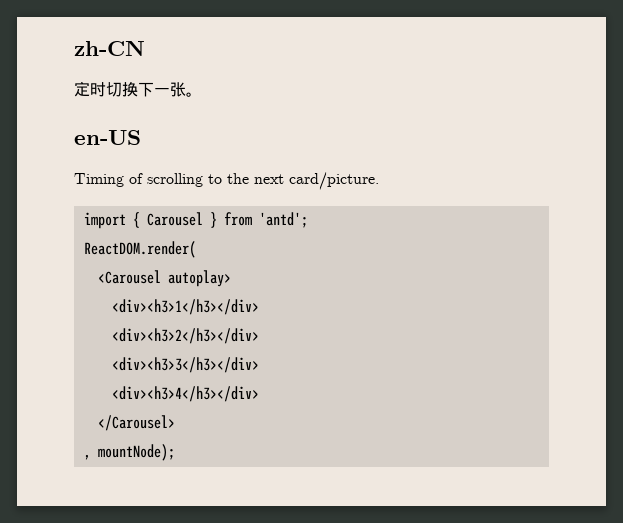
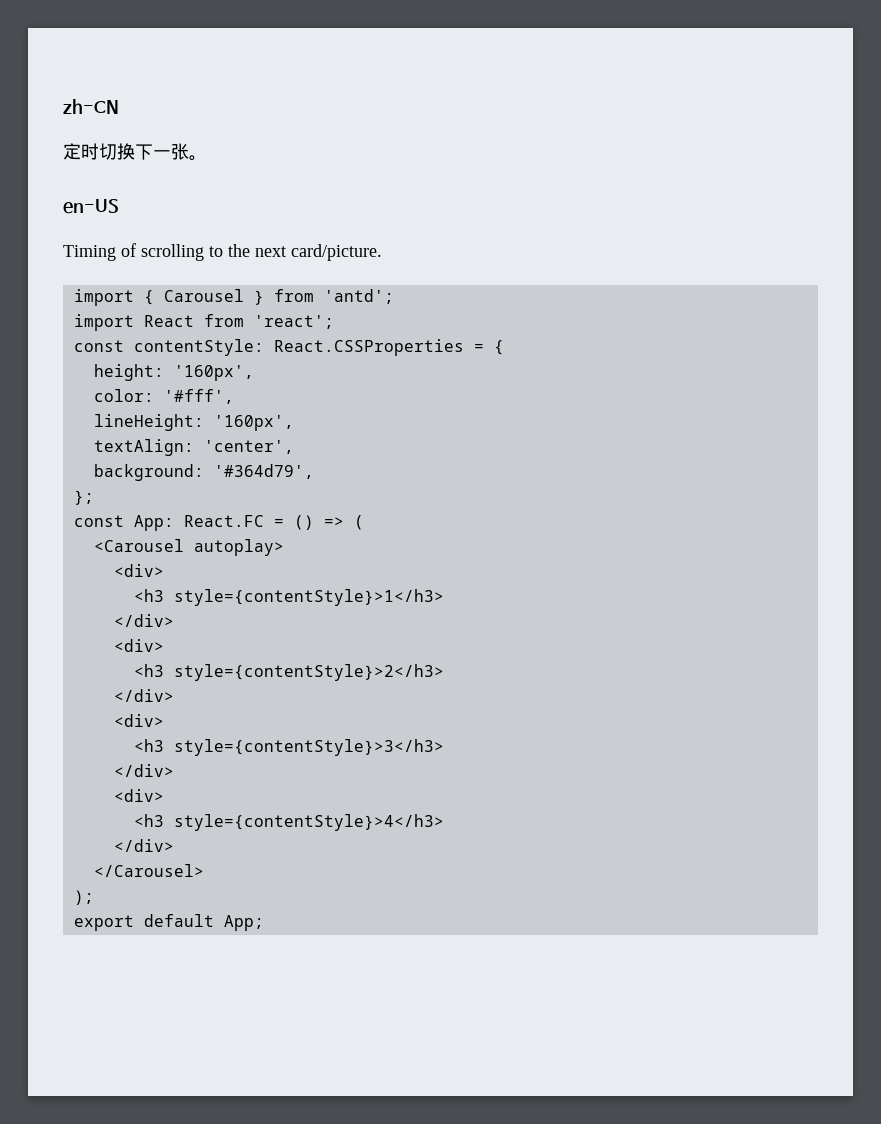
[83,241,196,258] [97,270,231,287] [111,299,259,315] [111,328,259,344] [111,357,259,373] [111,386,259,402] [97,415,175,431] [83,444,175,461] ReactDOM.render( // <Carousel autoplay> // <div><h3>1</h3></div> // <div><h3>2</h3></div> // <div><h3>3</h3></div> // <div><h3>4</h3></div> // </Carousel> // , mountNode); -> [73,314,334,331] [73,339,504,356] [93,364,254,381] [93,389,234,404] [93,414,294,431] [93,439,294,456] [93,464,314,481] [73,490,94,505] [73,515,364,531] [93,539,284,556] [113,564,164,577] [133,589,444,606] [113,614,174,627] [113,639,164,652] [133,664,444,681] [113,689,174,702] [113,714,164,727] [133,739,444,756] [113,764,174,777] [113,789,164,802] [133,814,444,831] [113,839,174,852] [93,864,204,877] [73,890,94,905] [73,914,264,931] import React from 'react'; // const contentStyle: React.CSSProperties = { // height: '160px', // color: '#fff', // lineHeight: '160px', // textAlign: 'center', // background: '#364d79', // }; // const App: React.FC = () => ( // <Carousel autoplay> // <div> // <h3 style={contentStyle}>1</h3> // </div> // <div> // <h3 style={contentStyle}>2</h3> // </div> // <div> // <h3 style={contentStyle}>3</h3> // </div> // <div> // <h3 style={contentStyle}>4</h3> // </div> // </Carousel> // ); // export default App;

